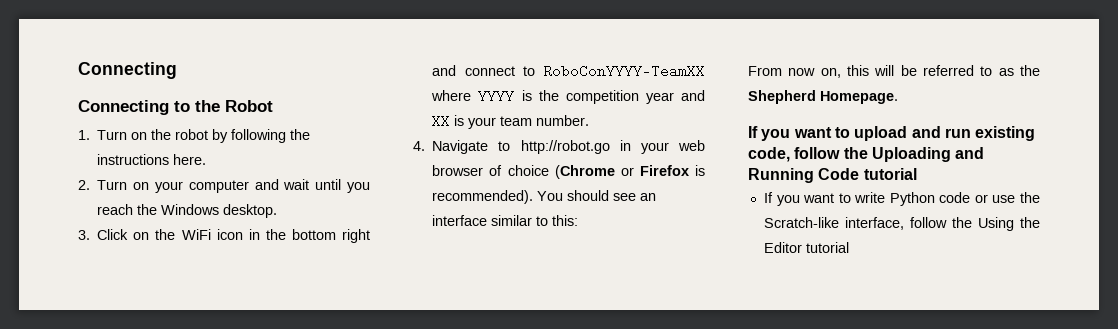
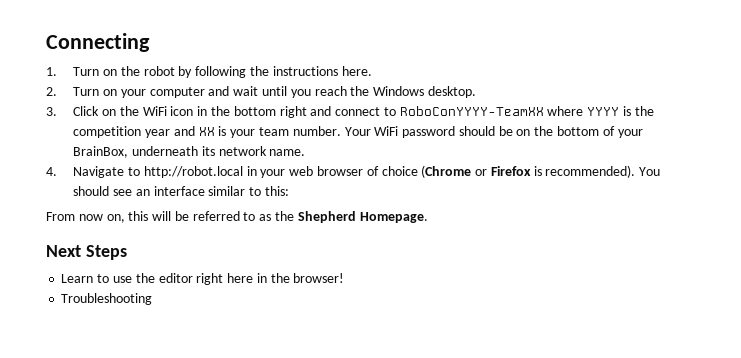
[78,62,177,79] [78,100,273,115] Connecting // Connecting to the Robot -> [46,33,150,52] Connecting
(590, 120) none -> [344,126,643,138] [73,146,306,158] Your WiFi password should be on the bottom of your BrainBox, underneath its network name.
[520,140,610,154] http://robot.go -> [143,166,243,178] http://robot.local
[748,126,1036,141] [748,147,985,162] [748,168,917,183] [763,192,1040,206] [763,217,1040,231] [763,242,849,253] If you want to upload and run existing code, follow the Uploading and Running Code tutorial // If you want to write Python code or use the Scratch-like interface, follow the Using the Editor tutorial -> [46,245,127,260] [61,273,345,285] [61,293,153,305] Next Steps // Learn to use the editor right here in the browser! // Troubleshooting

